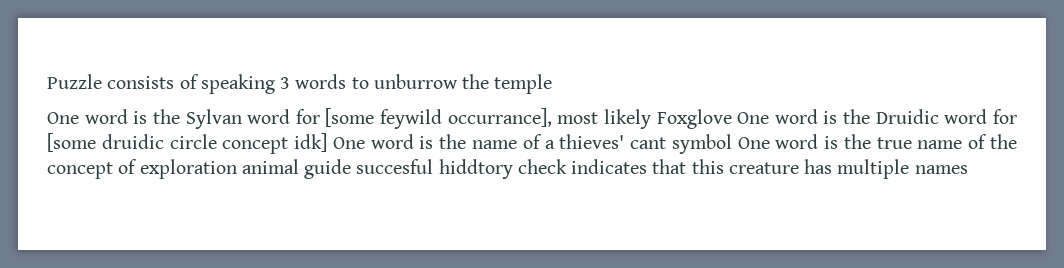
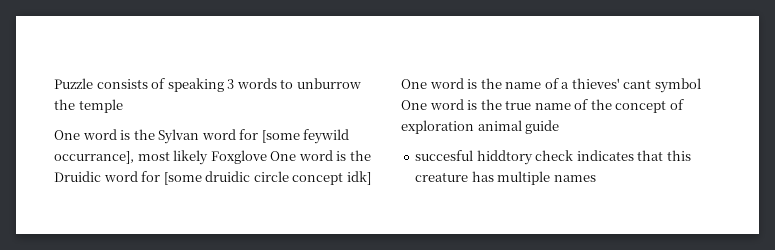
(352, 169) none -> (560, 127) //

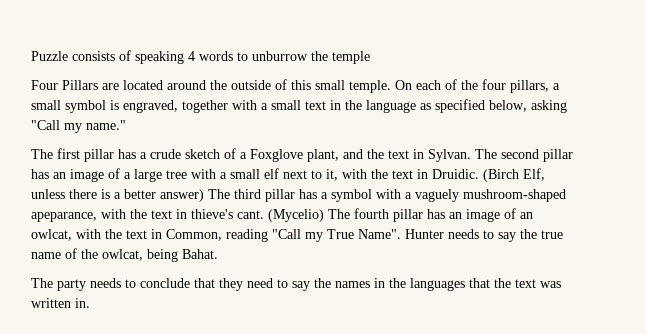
[227,79,235,89] 3 -> [188,51,195,61] 4
[54,129,350,144] [54,150,371,165] [54,171,371,185] [401,78,701,93] [401,99,478,110] One word is the Sylvan word for [some feywild occurrance], most likely Foxglove One word is the Druidic word for [some druidic circle concept idk] One word is the name of a thieves' cant symbol One word is -> [31,79,560,93] [31,99,567,113] [31,120,126,133] [31,148,573,162] [31,168,545,182] [31,189,566,202] [31,208,533,222] [31,229,516,242] Four Pillars are located around the outside of this small temple. On each of the four pillars, a small symbol is engraved, together with a small text in the language as specified below, asking "Call my name." // The first pillar has a crude sketch of a Foxglove plant, and the text in Sylvan. The second pillar has an image of a large tree with a small elf next to it, with the text in Druidic. (Birch Elf, unless there is a better answer) The third pillar has a symbol with a vaguely mushroom-shaped apeparance, with the text in thieve's cant. (Mycelio) The fourth pillar has an image of an owlcat, with the text in Common, reading "Call my True Name". Hunter needs to say
[615,99,684,113] [401,120,560,134] [415,150,691,165] [415,171,596,185] concept of exploration animal guide // succesful hiddtory check indicates that this creature has multiple names -> [102,249,218,262] [31,278,561,291] [31,298,90,308] owlcat, being Bahat. // The party needs to conclude that they need to say the names in the languages that the text was written in.

